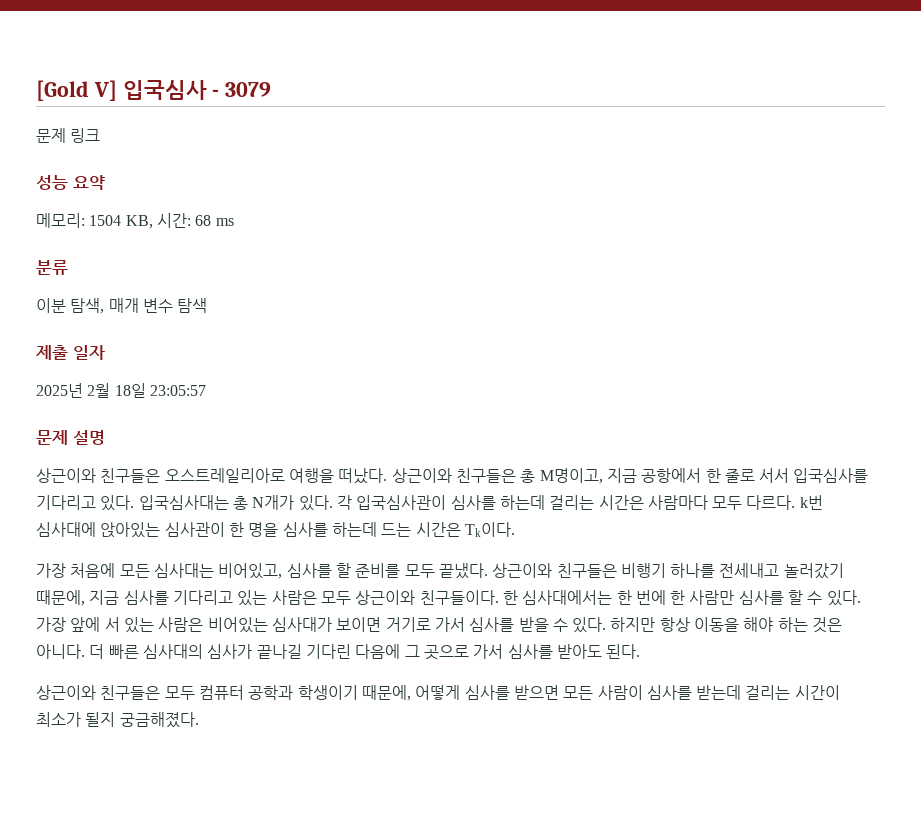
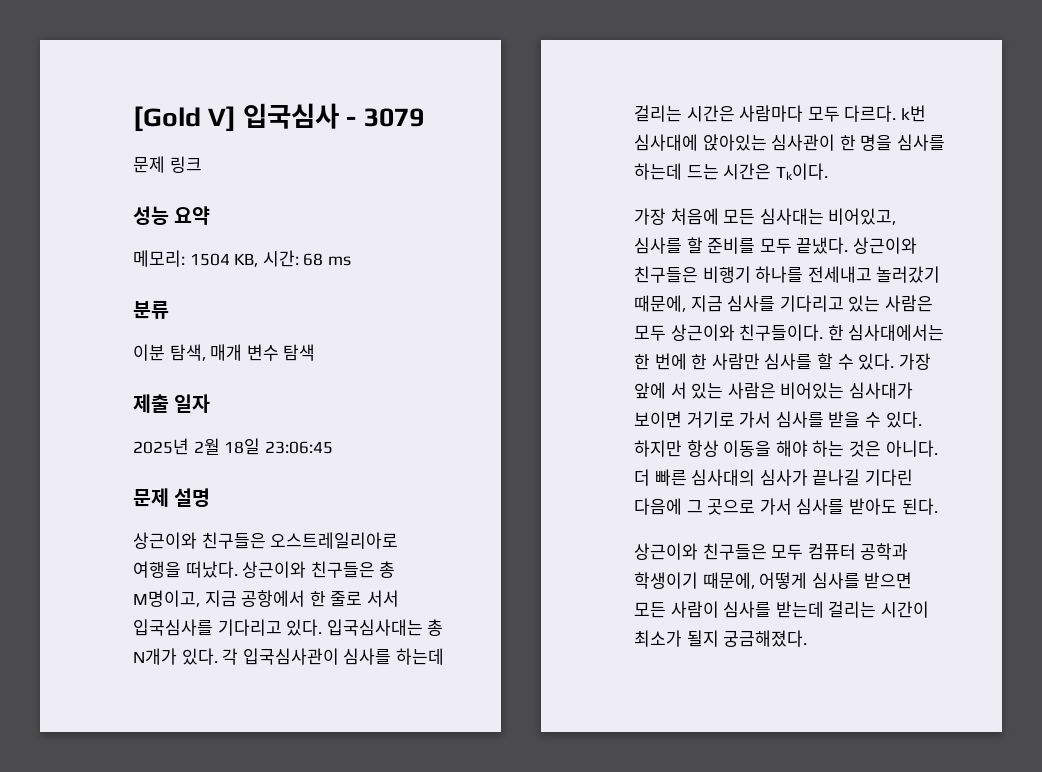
[149,385,206,396] 23:05:57 -> [264,441,333,454] 23:06:45

